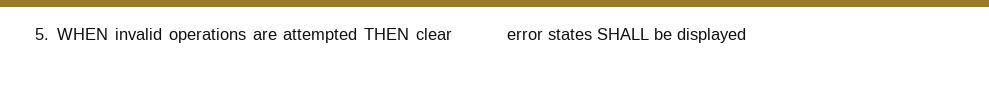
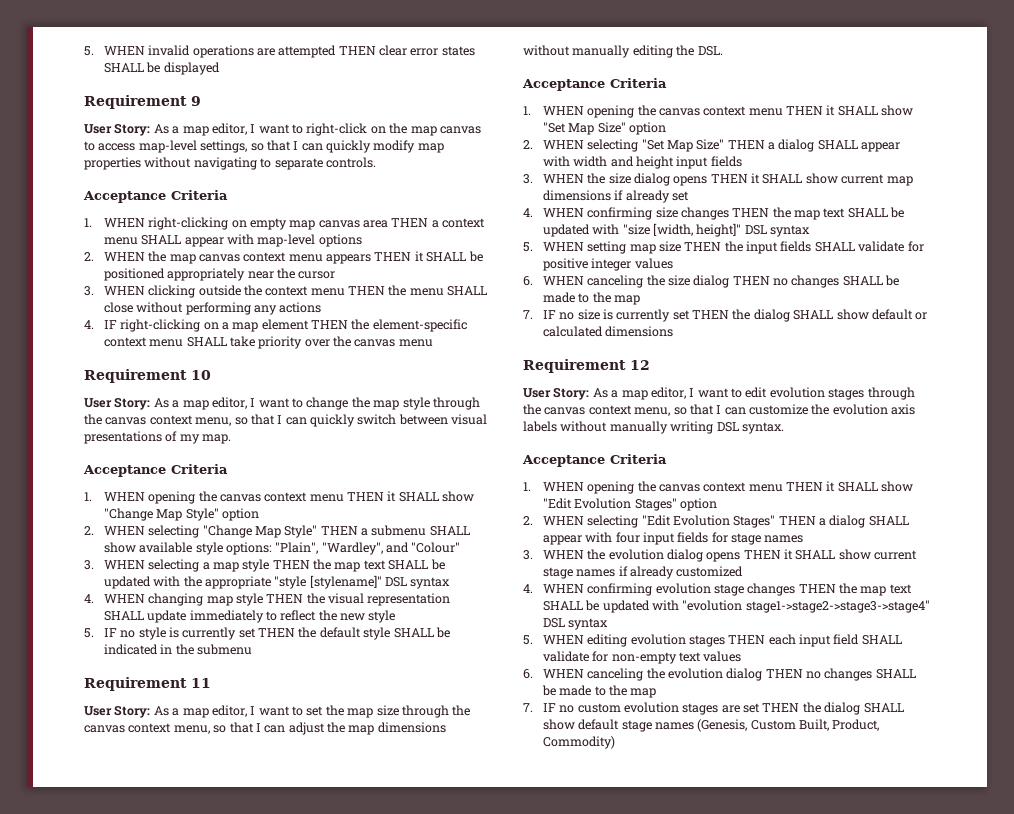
(747, 35) none -> [84,95,201,109] [84,123,481,136] [84,140,444,153] [84,157,376,170] [83,190,228,203] [84,217,486,230] [103,234,362,247] [84,251,483,264] [103,268,336,281] [84,285,488,298] [103,302,322,315] [84,319,467,332] [103,336,433,349] [84,369,211,383] [84,397,480,410] [84,414,488,427] [84,431,232,444] [83,464,228,477] [84,491,475,504] [103,508,259,521] [84,525,470,538] [103,542,461,555] [84,559,445,572] [103,575,451,589] [84,593,451,606] [103,610,396,623] [84,627,450,640] [103,644,252,655] [84,677,211,691] [84,705,471,718] [84,722,446,735] [523,45,723,58] [522,78,667,91] [523,105,914,118] [542,122,666,135] [523,139,901,152] [542,156,742,169] [523,173,913,186] [542,190,689,203] [523,207,905,220] [542,223,811,237] [523,241,924,254] [542,258,673,271] [523,275,900,288] [542,292,640,305] [523,309,928,322] [542,326,674,337] [523,359,650,373] [523,387,915,400] [523,404,916,416] [523,421,784,434] [522,454,667,467] [523,481,914,494] [542,498,717,511] [523,515,909,528] [542,532,804,545] [523,549,918,562] [542,566,744,579] [523,583,912,596] [542,600,930,613] [542,618,609,630] [523,634,902,647] [542,651,742,664] [523,668,916,681] [541,685,657,698] [523,702,904,715] [542,719,880,732] [542,736,615,749] // Requirement 9 // User Story: As a map editor, I want to right-click on the map canvas to access map-level settings, so that I can quickly modify map properties without navigating to separate controls. // Acceptance Criteria // 1. WHEN right-clicking on empty map canvas area THEN a context menu SHALL appear with map-level options // 2. WHEN the map canvas context menu appears THEN it SHALL be positioned appropriately near the cursor // 3. WHEN clicking outside the context menu THEN the menu SHALL close without performing any actions // 4. IF right-clicking on a map element THEN the element-specific context menu SHALL take priority over the canvas menu // Requirement 10 // User Story: As a map editor, I want to change the map style through the canvas context menu, so that I can quickly switch between visual presentations of my map. // Acceptance Criteria // 1. WHEN opening the canvas context menu THEN it SHALL show "Change Map Style" option // 2. WHEN selecting "Change Map Style" THEN a submenu SHALL show available style options: "Plain", "Wardley", and "Colour" // 3. WHEN selecting a map style THEN the map text SHALL be updated with the appropriate "style [stylename]" DSL syntax // 4. WHEN changing map style THEN the visual representation SHALL update immediately to reflect the new style // 5. IF no style is currently set THEN the default style SHALL be indicated in the submenu // Requirement 11 // User Story: As a map editor, I want to set the map size through the canvas context menu, so that I can adjust the map dimensions without manually editing the DSL. // Acceptance Criteria // 1. WHEN opening the canvas context menu THEN it SHALL show "Set Map Size" option // 2. WHEN selecting "Set Map Size" THEN a dialog SHALL appear with width and height input fields // 3. WHEN the size dialog opens THEN it SHALL show current map dimensions if already set // 4. WHEN confirming size changes THEN the map text SHALL be updated with "size [width, height]" DSL syntax // 5. WHEN setting map size THEN the input fields SHALL validate for positive integer values // 6. WHEN canceling the size dialog THEN no changes SHALL be made to the map // 7. IF no size is currently set THEN the dialog SHALL show default or calculated dimensions // Requirement 12 // User Story: As a map editor, I want to edit evolution stages through the canvas context menu, so that I can customize the evolution axis labels without manually writing DSL syntax. // Acceptance Criteria // 1. WHEN opening the canvas context menu THEN it SHALL show "Edit Evolution Stages" option // 2. WHEN selecting "Edit Evolution Stages" THEN a dialog SHALL appear with four input fields for stage names // 3. WHEN the evolution dialog opens THEN it SHALL show current stage names if already customized // 4. WHEN confirming evolution stage changes THEN the map text SHALL be updated with "evolution stage1->stage2->stage3->stage4" DSL syntax // 5. WHEN editing evolution stages THEN each input field SHALL validate for non-empty text values // 6. WHEN canceling the evolution dialog THEN no changes SHALL be made to the map // 7. IF no custom evolution stages are set THEN the dialog SHALL show default stage names (Genesis, Custom Built, Product, Commodity)

